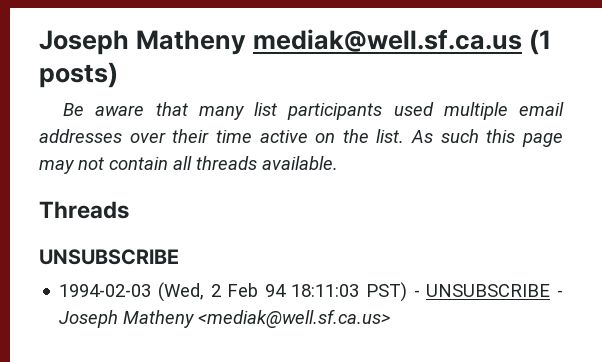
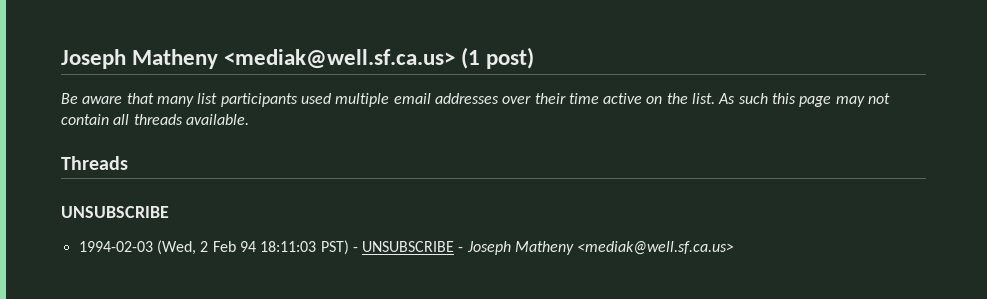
[39,29,552,55] [39,62,118,88] Joseph Matheny mediak@well.sf.ca.us (1 posts) -> [61,47,535,69] Joseph Matheny <mediak@well.sf.ca.us> (1 post)

